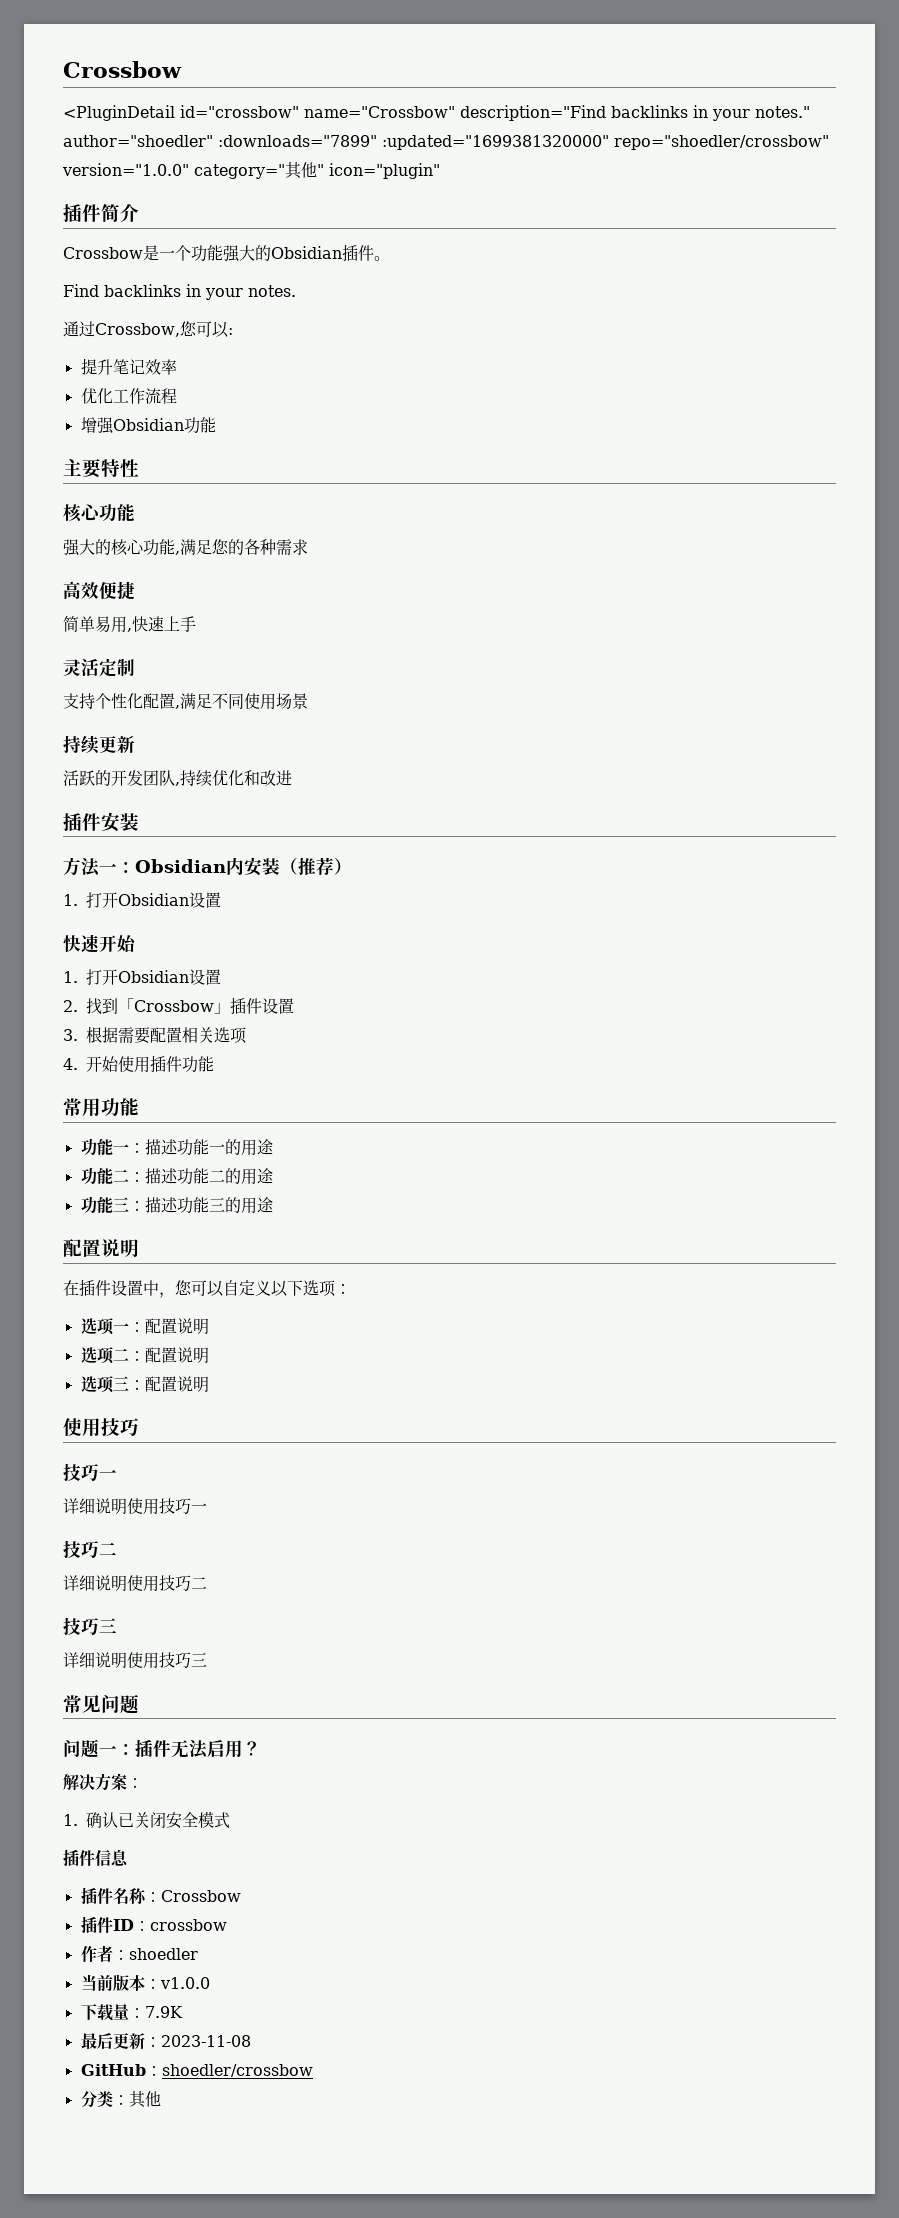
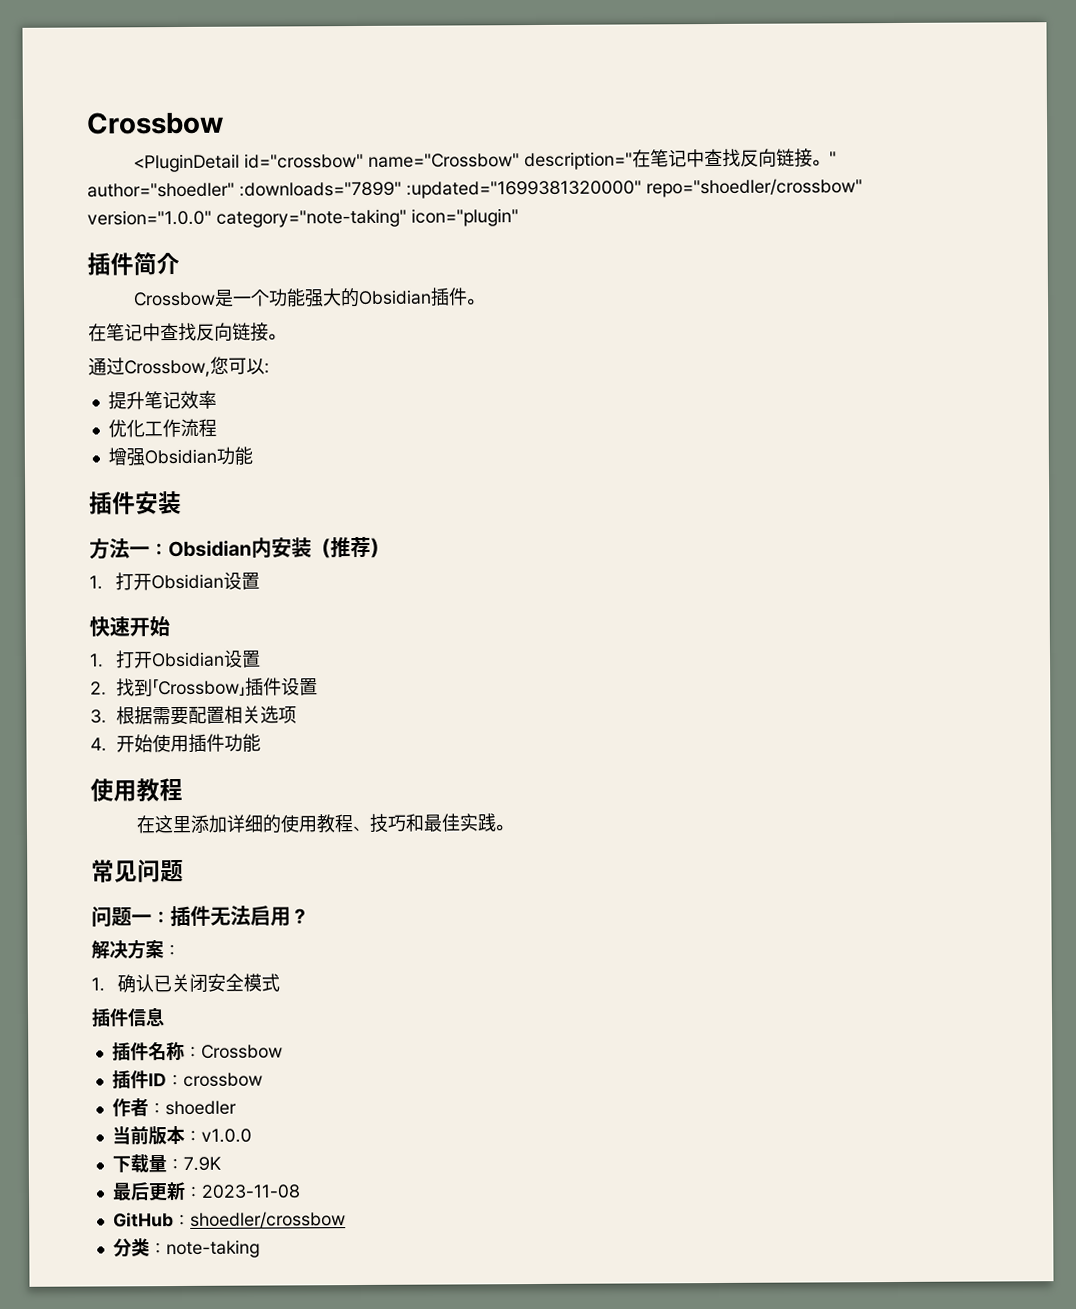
[460,105,810,121] description="Find backlinks in your notes." -> [524,148,838,171] description="在笔记中查找反向链接。"
[194,162,324,179] category="其他" -> [216,208,407,228] category="note-taking"
[63,284,296,300] Find backlinks in your notes. -> [88,322,286,342] 在笔记中查找反向链接。
[63,459,139,478] [63,504,135,522] [63,539,308,556] [63,581,135,600] [63,616,196,633] [63,658,135,677] [63,693,308,710] [63,735,135,754] [63,770,292,787] // 主要特性 // 核心功能 // 强大的核心功能,满足您的各种需求 // 高效便捷 // 简单易用,快速上手 // 灵活定制 // 支持个性化配置,满足不同使用场景 // 持续更新 // 活跃的开发团队,持续优化和改进 -> (253, 456) none
[63,1098,139,1117] [80,1138,273,1156] [80,1167,273,1185] [80,1196,273,1214] [63,1239,139,1257] [63,1279,351,1298] [80,1318,209,1335] [80,1347,209,1364] [80,1376,209,1393] [63,1418,139,1437] [63,1463,117,1482] [63,1498,207,1515] [63,1540,117,1559] [63,1575,207,1592] [63,1617,117,1636] [63,1652,207,1669] 常用功能 // 功能一：描述功能一的用途 // 功能二：描述功能二的用途 // 功能三：描述功能三的用途 // 配置说明 // 在插件设置中，您可以自定义以下选项： // 选项一：配置说明 // 选项二：配置说明 // 选项三：配置说明 // 使用技巧 // 技巧一 // 详细说明使用技巧一 // 技巧二 // 详细说明使用技巧二 // 技巧三 // 详细说明使用技巧三 -> [90,777,183,803] [136,813,514,834] 使用教程 // 在这里添加详细的使用教程、技巧和最佳实践。
[128,2091,161,2108] 其他 -> [165,1239,260,1259] note-taking

